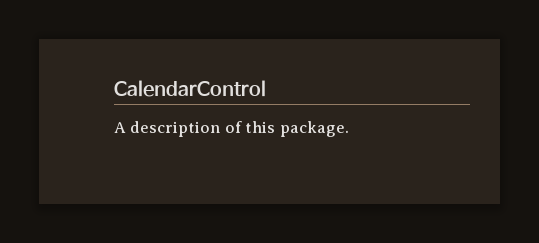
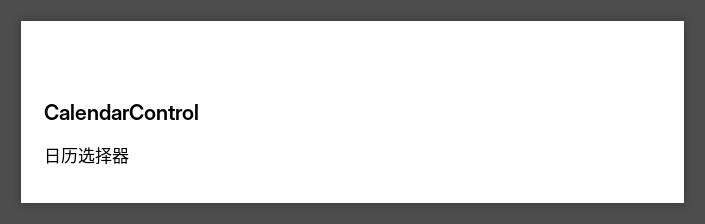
[114,121,349,137] A description of this package. -> [44,147,129,165] 日历选择器

